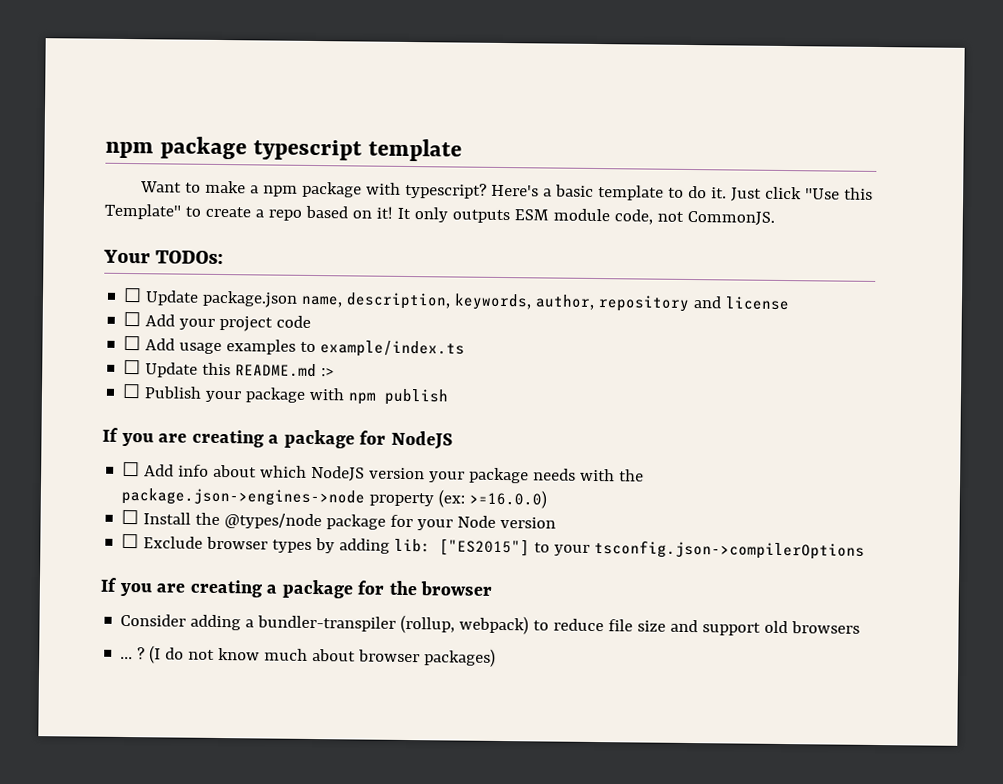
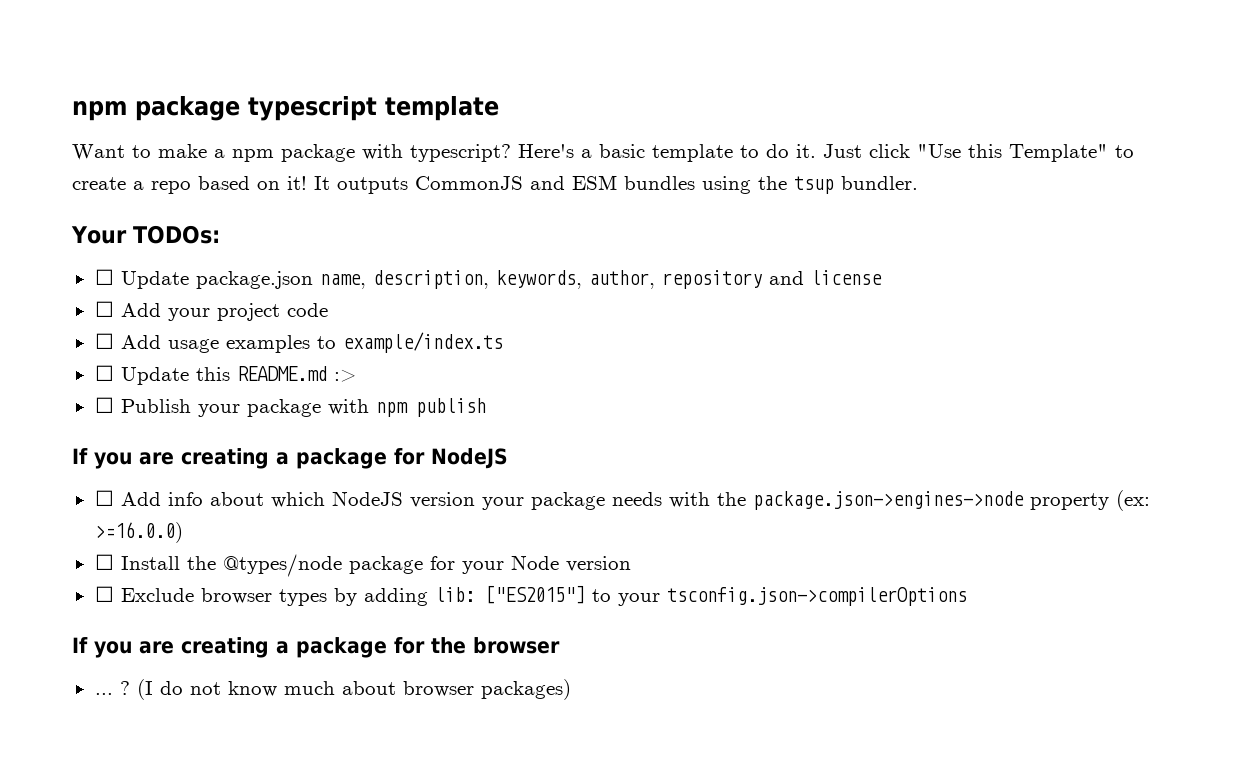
[413,207,775,226] only outputs ESM module code, not CommonJS. -> [337,175,918,194] outputs CommonJS and ESM bundles using the tsup bundler.
[120,613,861,636] // Consider adding a bundler-transpiler (rollup, webpack) to reduce file size and support old browsers -> (560, 645) none

